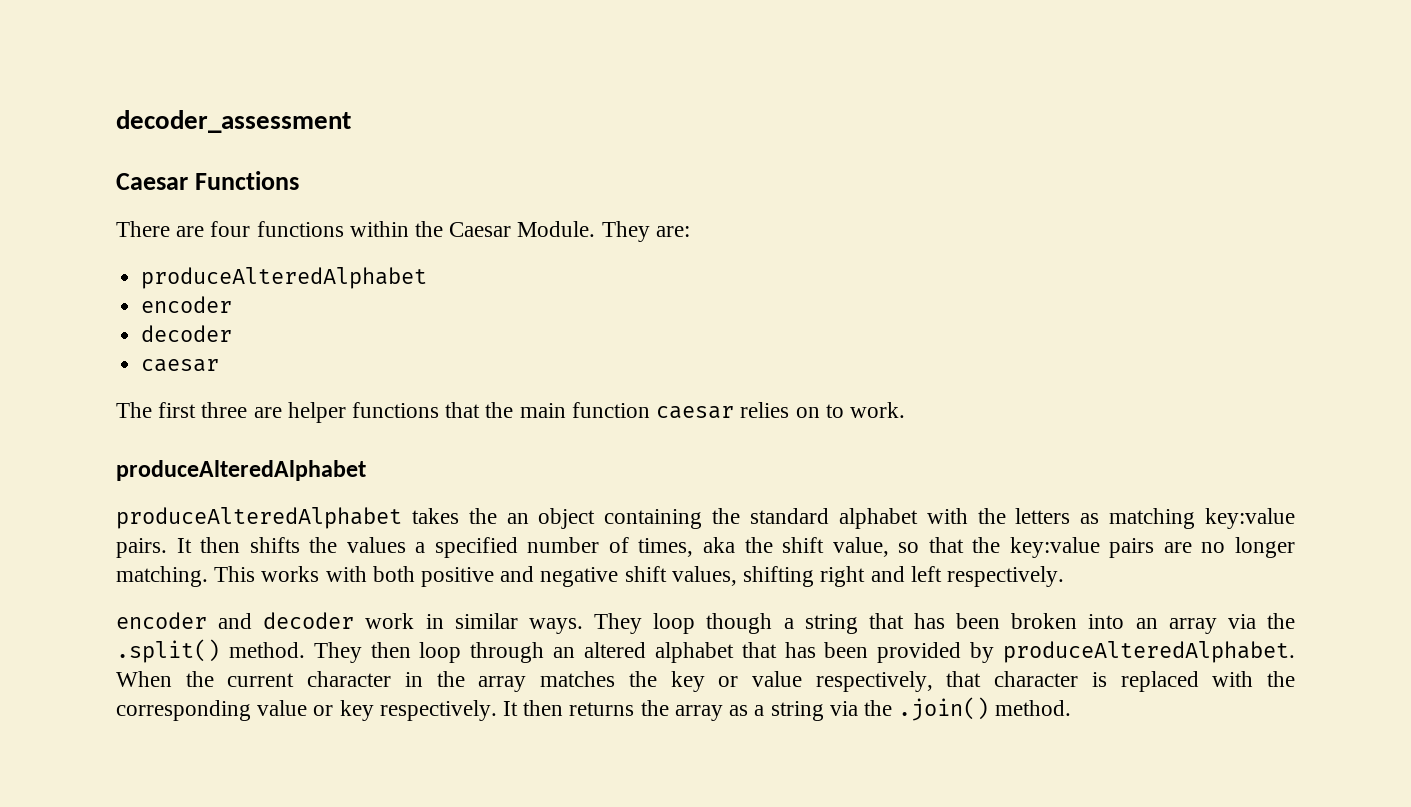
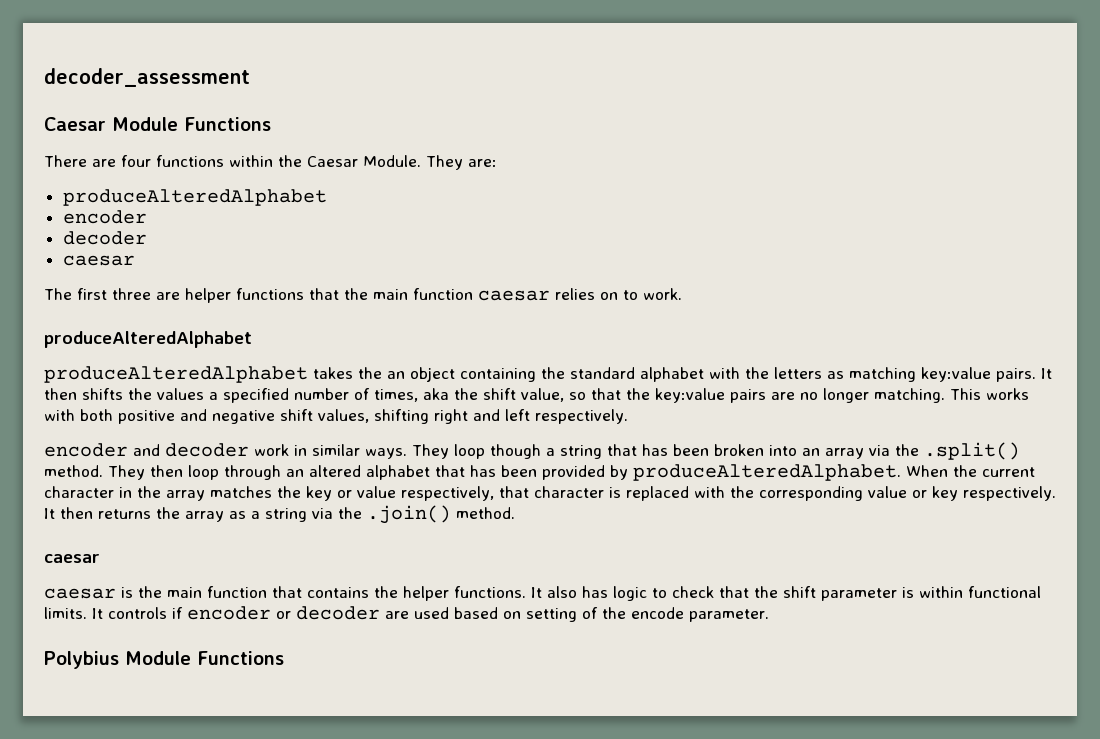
(188, 181) none -> [112,117,178,131] Module
(1072, 708) none -> [44,554,100,563] [44,586,1041,601] [44,606,769,622] [44,651,284,669] // caesar // caesar is the main function that contains the helper functions. It also has logic to check that the shift parameter is within functional limits. It controls if encoder or decoder are used based on setting of the encode parameter. // Polybius Module Functions

